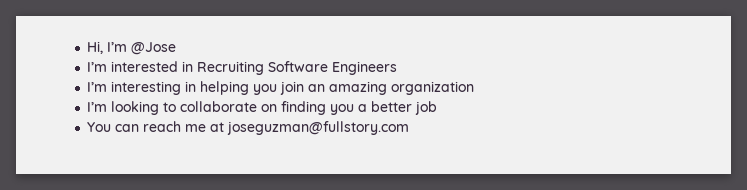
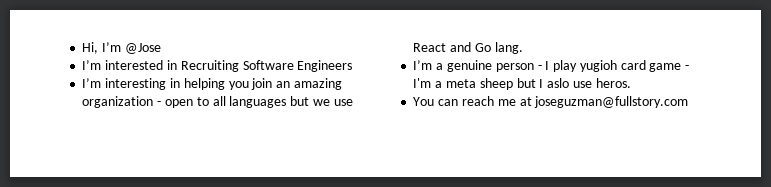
[87,101,438,115] // I’m looking to collaborate on finding you a better job -> [157,96,353,108] [413,42,523,54] [413,60,690,72] [413,78,631,90] - open to all languages but we use React and Go lang. // I’m a genuine person - I play yugioh card game - I'm a meta sheep but I aslo use heros.

